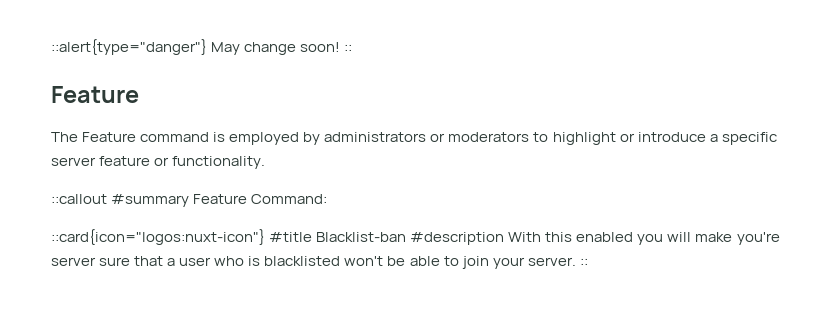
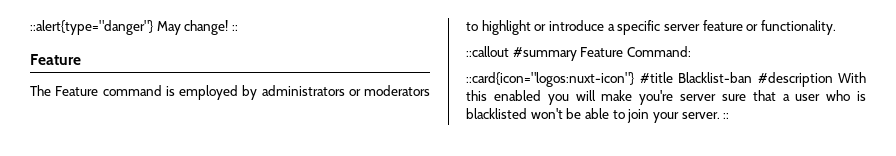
[244,42,341,55] change soon! -> [184,20,229,35] change!

